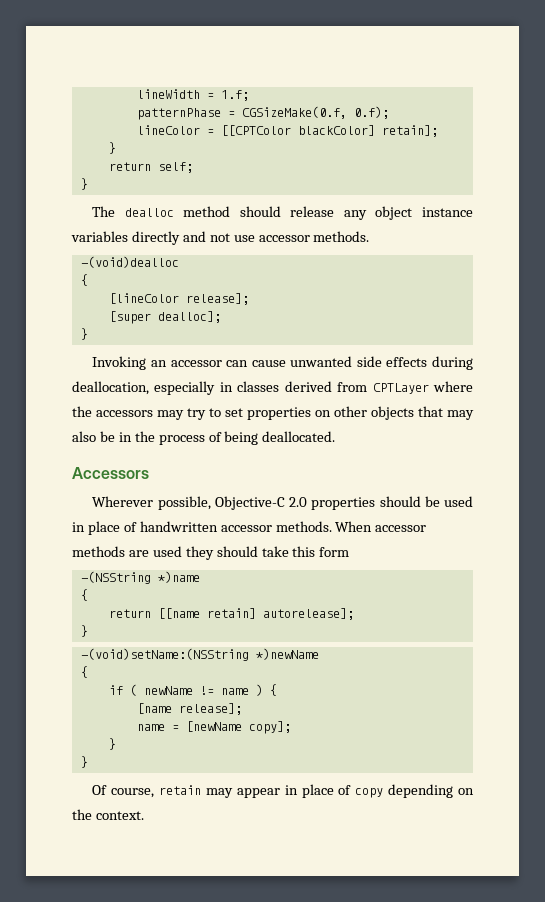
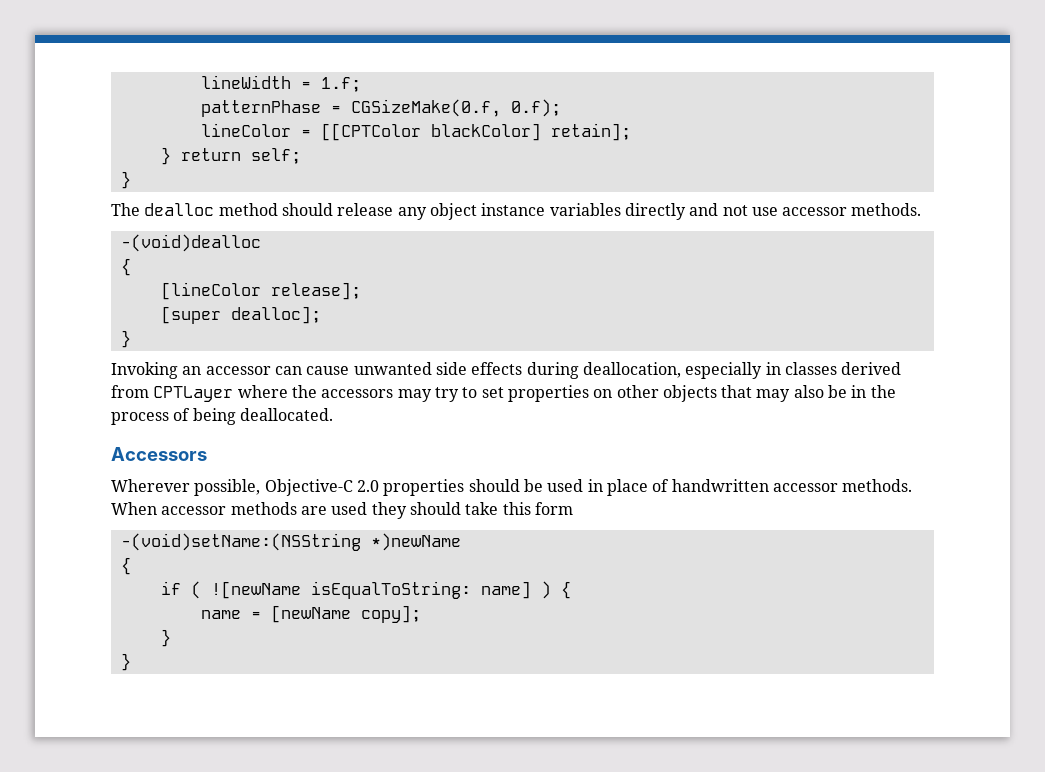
(116, 148) // -> (171, 156) none
[80,571,200,584] [80,589,88,601] [108,608,354,620] [80,625,88,637] // -(NSString *)name // { // return [[name retain] autorelease]; // } -> (573, 508) none
[143,686,249,695] newName != name -> [210,581,531,599] ![newName isEqualToString: name]
[136,703,242,715] // [name release]; -> (571, 590) none
[92,784,475,798] [72,809,144,820] // Of course, retain may appear in place of copy depending on the context. -> (131, 662) none

